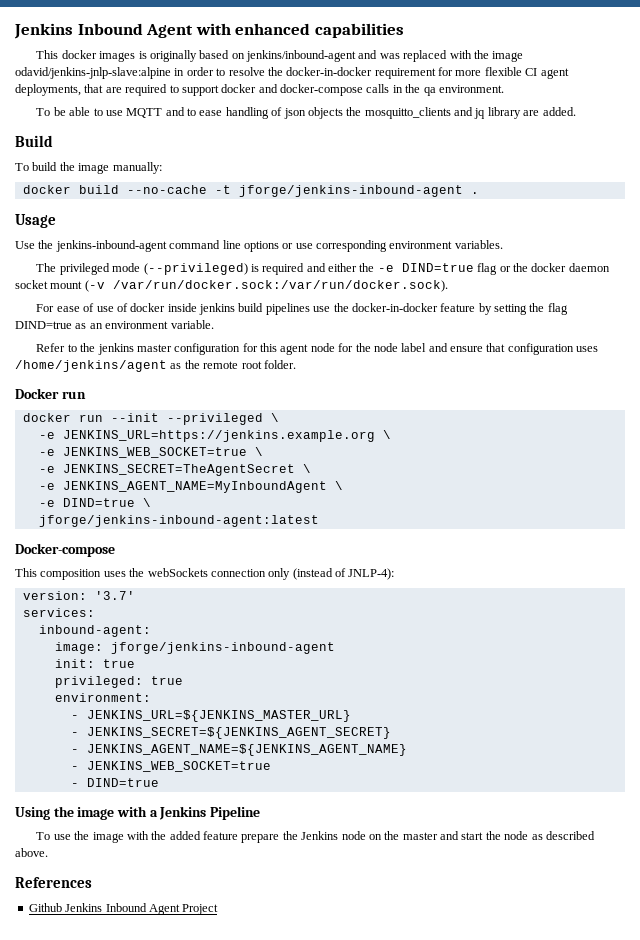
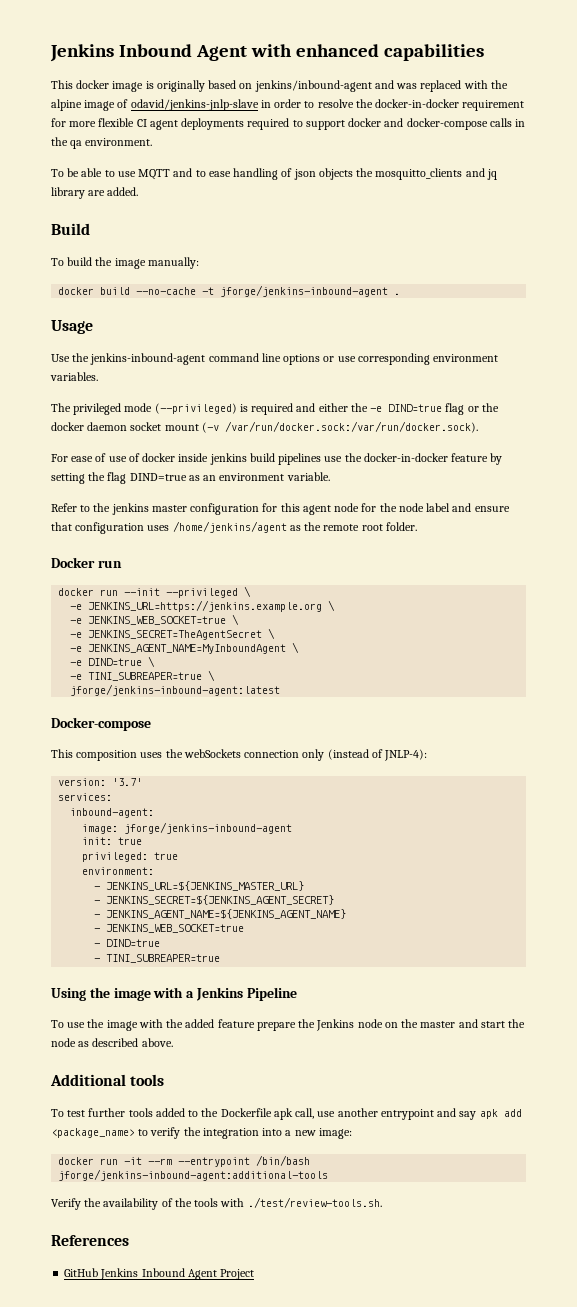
[99,51,136,62] images -> [112,81,144,92] image
[492,51,524,62] [15,67,171,79] image odavid/jenkins-jnlp-slave:alpine -> [51,99,259,111] alpine image of odavid/jenkins-jnlp-slave
[15,84,122,96] deployments, that are -> [181,118,245,130] deployments
(151, 502) none -> [70,670,216,681] // -e TINI_SUBREAPER=true \
(159, 782) none -> [94,954,221,963] // - TINI_SUBREAPER=true
(48, 852) none -> [50,1074,165,1086] [51,1108,522,1120] [51,1127,352,1139] [58,1155,311,1167] [58,1169,329,1181] [51,1197,382,1210] // Additional tools // To test further tools added to the Dockerfile apk call, use another entrypoint and say apk add <package_name> to verify the integration into a new image: // docker run -it --rm --entrypoint /bin/bash jforge/jenkins-inbound-agent:additional-tools // Verify the availability of the tools with ./test/review-tools.sh.
[28,903,62,912] Github -> [64,1268,99,1277] GitHub

